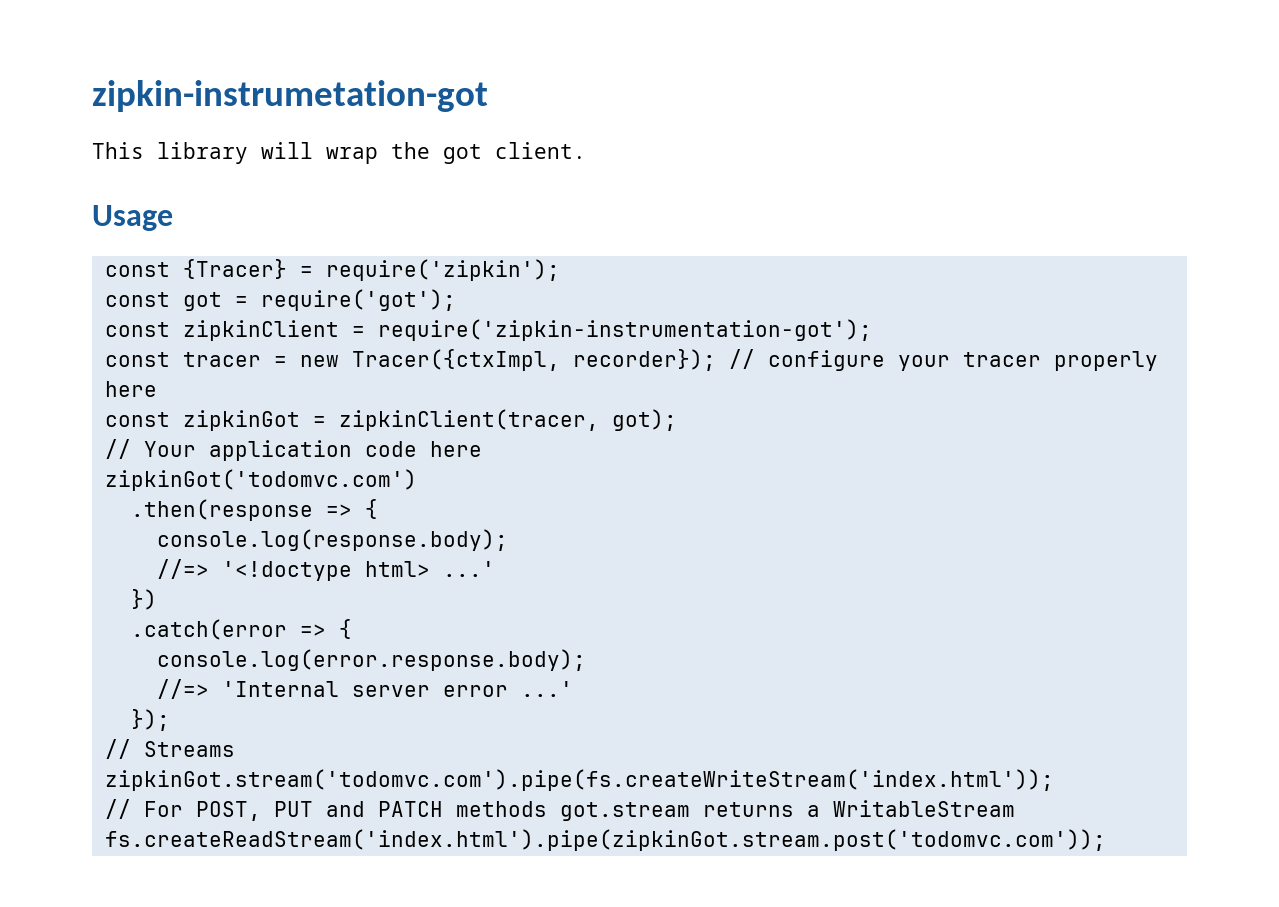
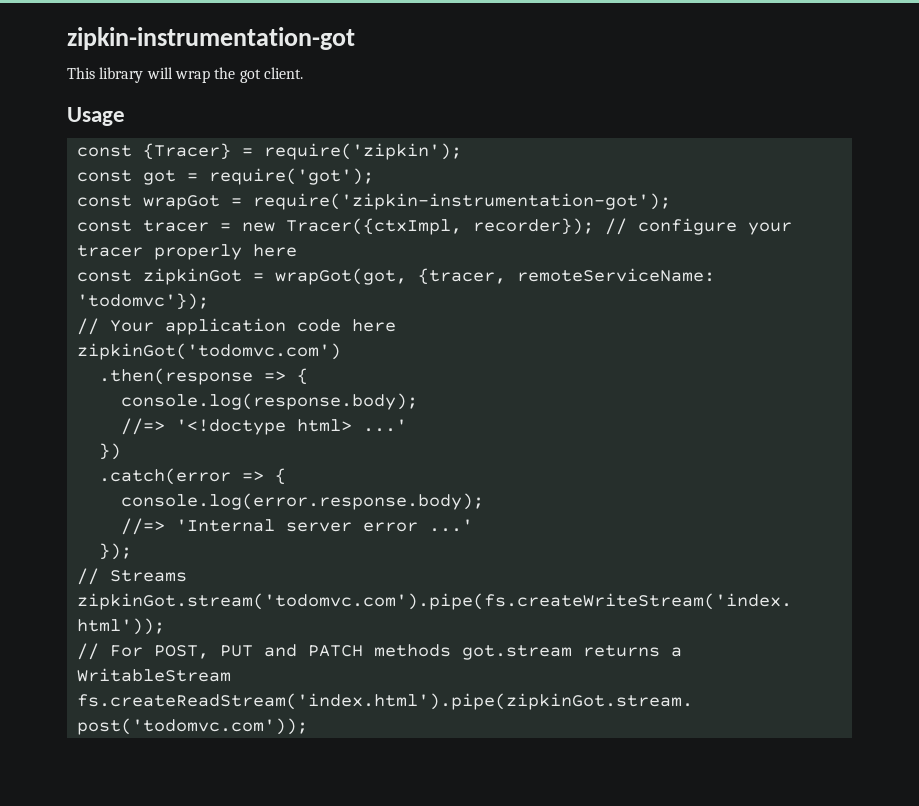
[92,80,488,112] zipkin-instrumetation-got -> [67,27,355,50] zipkin-instrumentation-got
[182,320,339,341] zipkinClient -> [142,195,220,210] wrapGot
[338,409,677,431] zipkinClient(tracer, got); -> [274,268,715,285] [76,293,209,310] wrapGot(got, {tracer, remoteServiceName: 'todomvc'});

